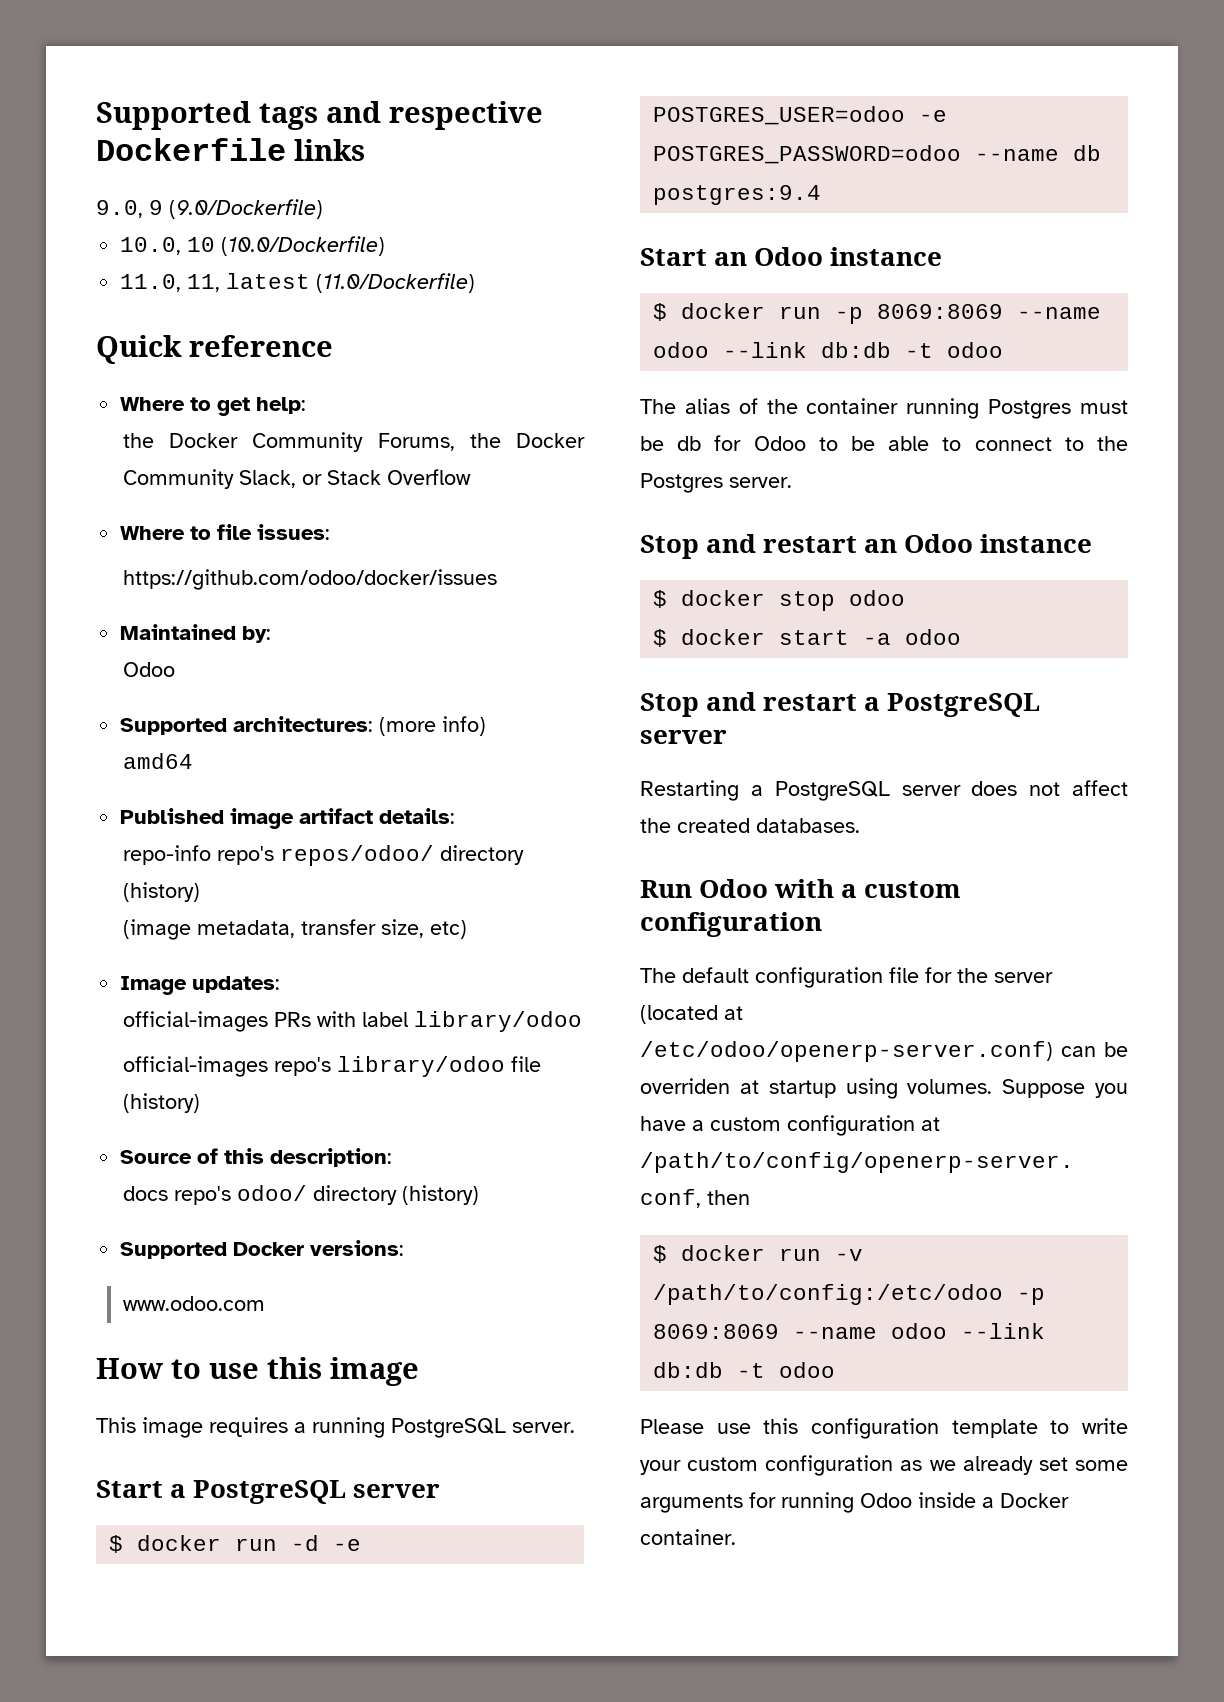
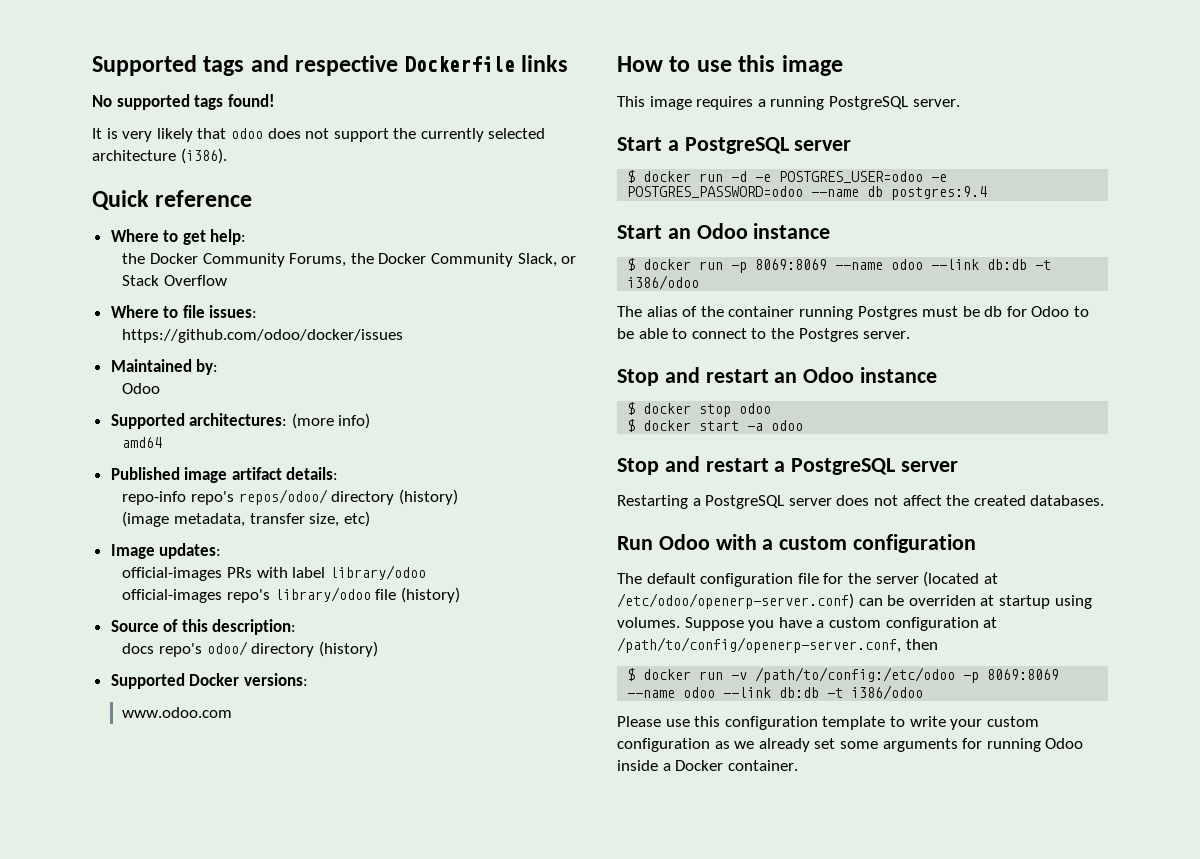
[96,199,323,219] [120,236,386,256] [120,273,476,293] 9.0, 9 (9.0/Dockerfile) // 10.0, 10 (10.0/Dockerfile) // 11.0, 11, latest (11.0/Dockerfile) -> [92,94,275,110] [92,128,546,142] [92,148,227,164] No supported tags found! // It is very likely that odoo does not support the currently selected architecture (i386).
[947,342,1004,358] odoo -> [627,275,700,290] i386/odoo
[779,1362,836,1378] odoo -> [851,685,924,700] i386/odoo

